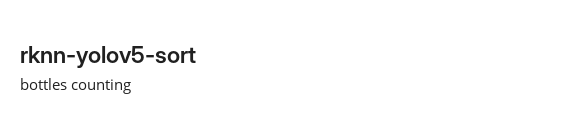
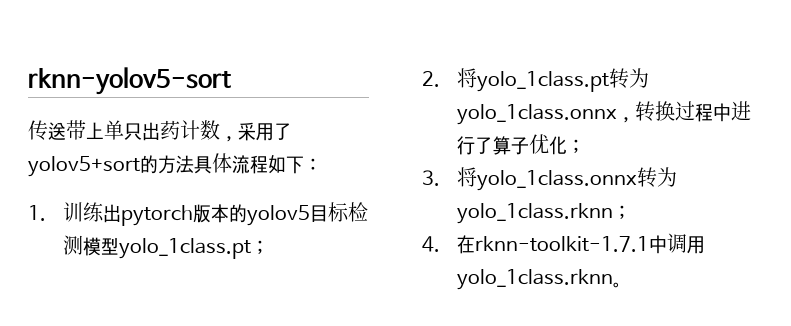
[20,78,132,94] bottles counting -> [28,120,292,142] [28,153,322,177] [28,202,368,226] [62,235,269,259] [422,68,649,92] [456,101,751,125] [456,134,585,155] [422,167,677,191] [456,203,631,224] [422,233,705,254] [456,269,622,290] 传送带上单只出药计数，采用了yolov5+sort的方法具体流程如下： // 1.训练出pytorch版本的yolov5目标检测模型yolo_1class.pt； // 2.将yolo_1class.pt转为yolo_1class.onnx，转换过程中进行了算子优化； // 3.将yolo_1class.onnx转为yolo_1class.rknn； // 4.在rknn-toolkit-1.7.1中调用yolo_1class.rknn。

